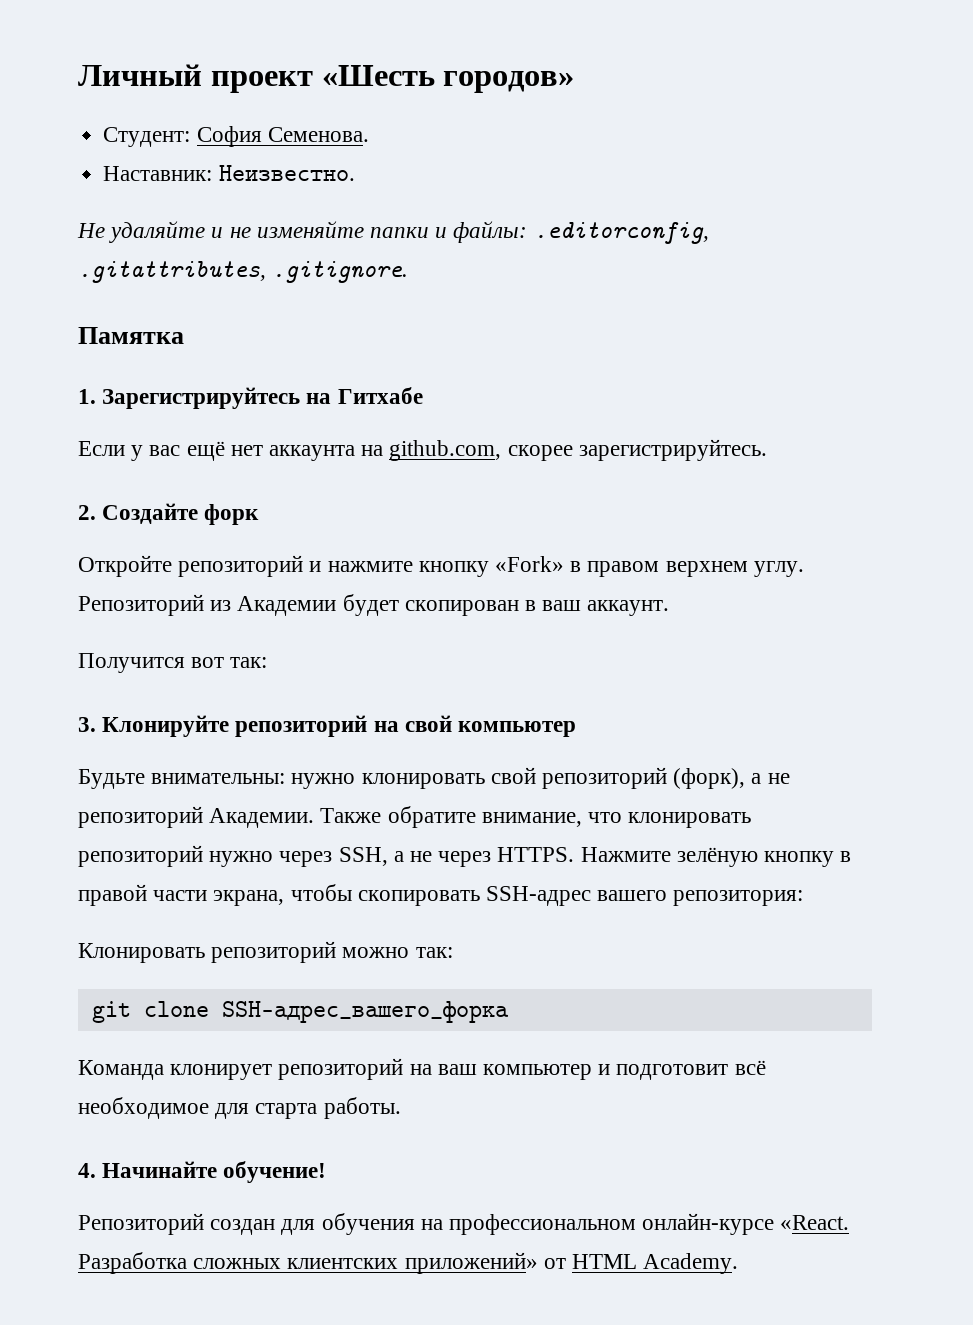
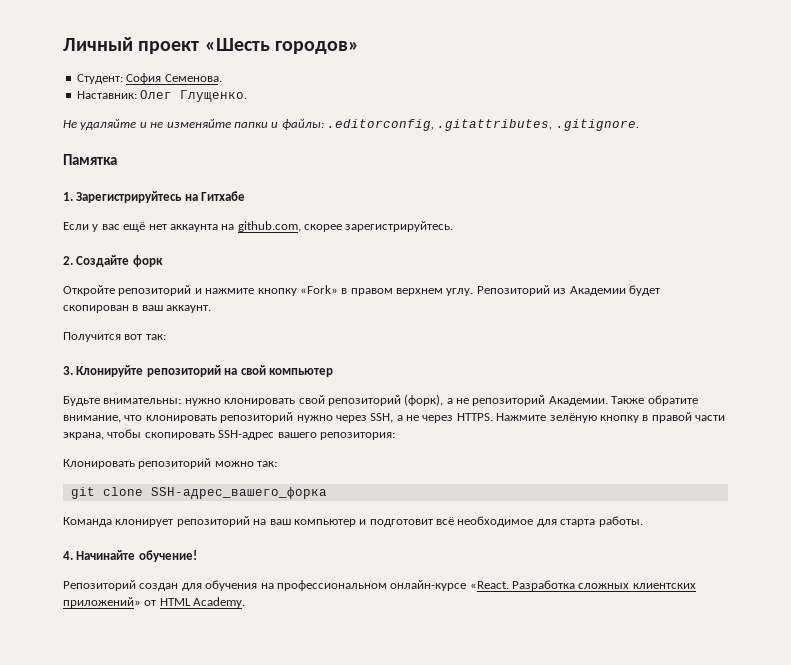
[218,165,355,181] Неизвестно. -> [140,90,248,102] Олег Глущенко.

